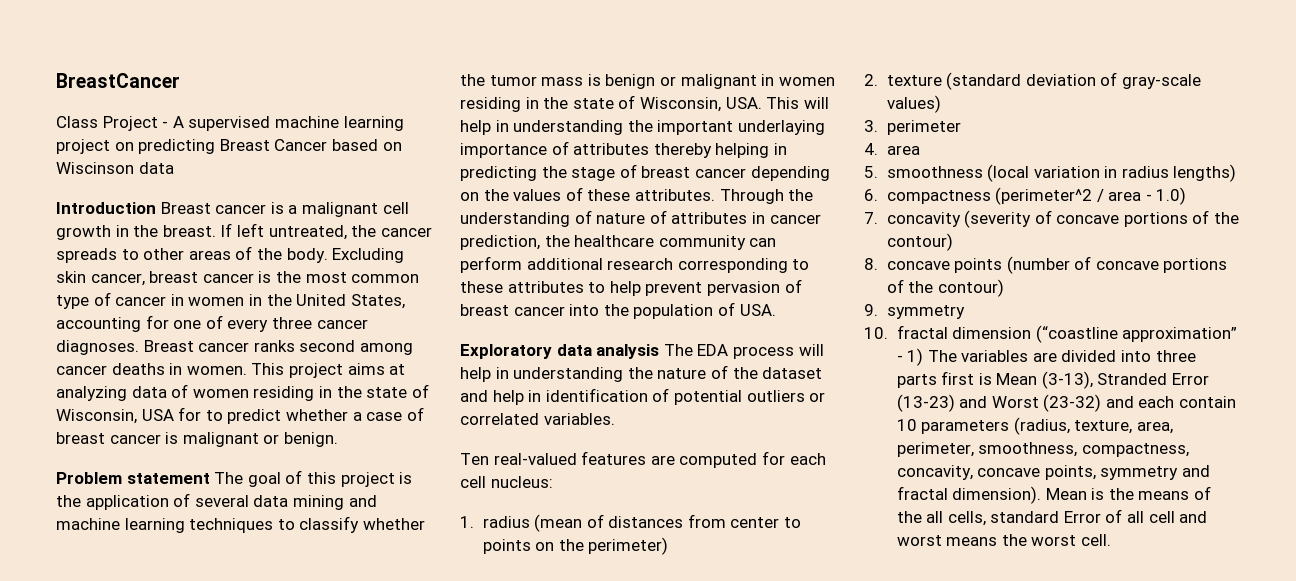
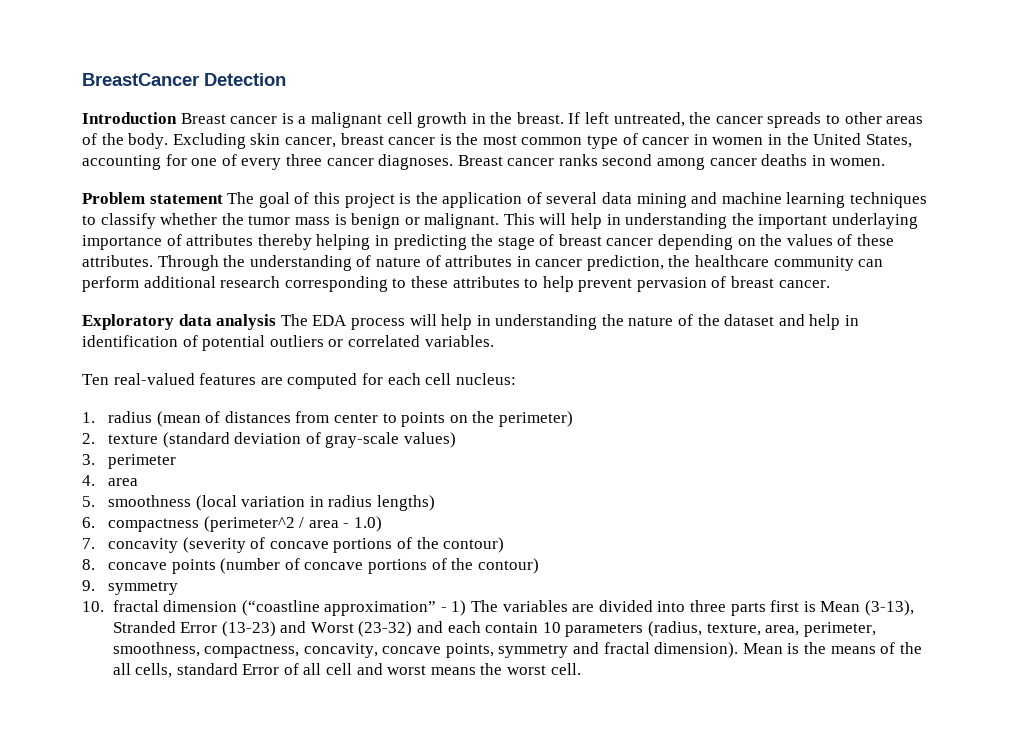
[56,116,404,131] [56,139,402,154] [56,162,174,174] // Class Project - A supervised machine learning project on predicting Breast Cancer based on Wiscinson data -> [204,73,286,86] Detection
[251,363,406,378] [56,384,429,401] [56,407,424,424] [56,432,338,447] This project aims at analyzing data of women residing in the state of Wisconsin, USA for to predict whether a case of breast cancer is malignant or benign. -> (886, 162) none
[680,74,835,89] [460,95,762,112] malignant in women residing in the state of Wisconsin, USA. -> [424,213,500,229] malignant.
[513,302,776,319] cancer into the population of USA. -> [778,280,830,288] cancer.

